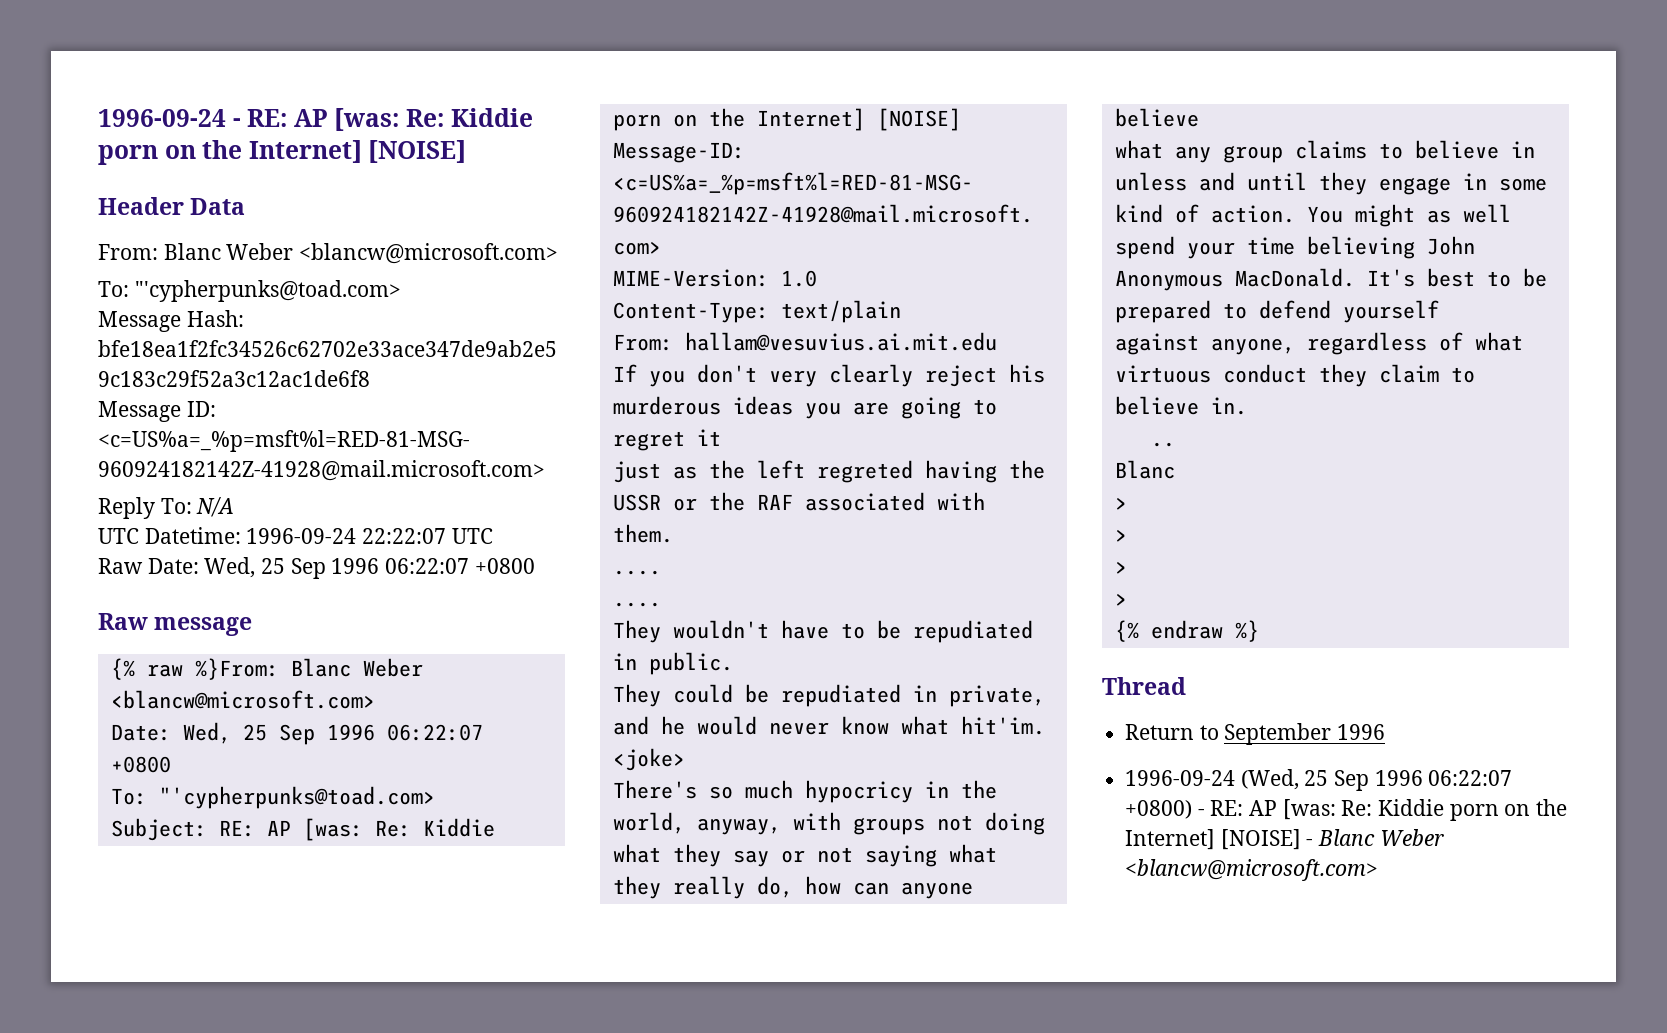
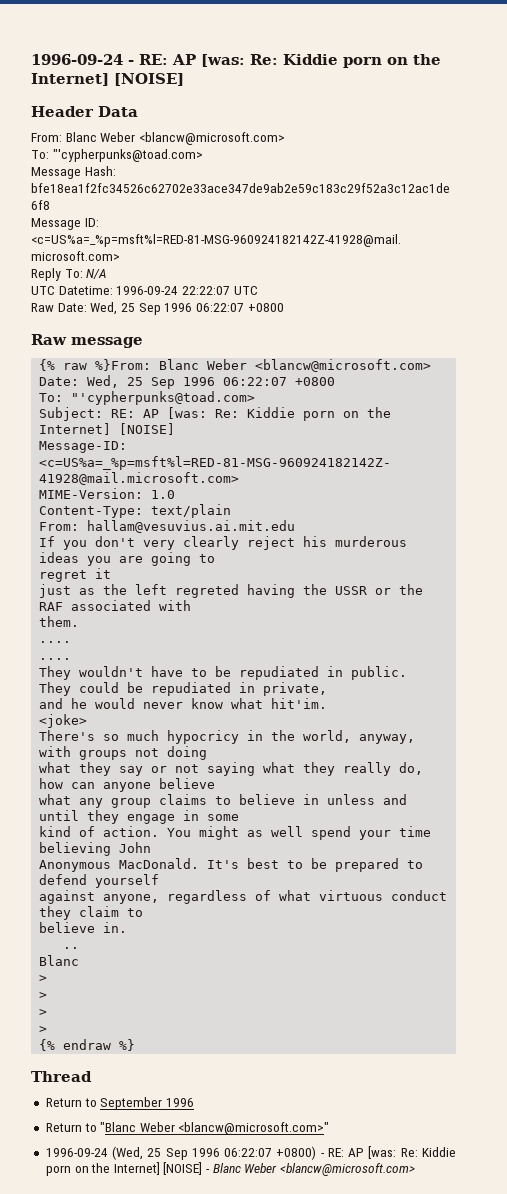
(1386, 732) none -> [45,1122,330,1135] // Return to "Blanc Weber <blancw@microsoft.com>"

